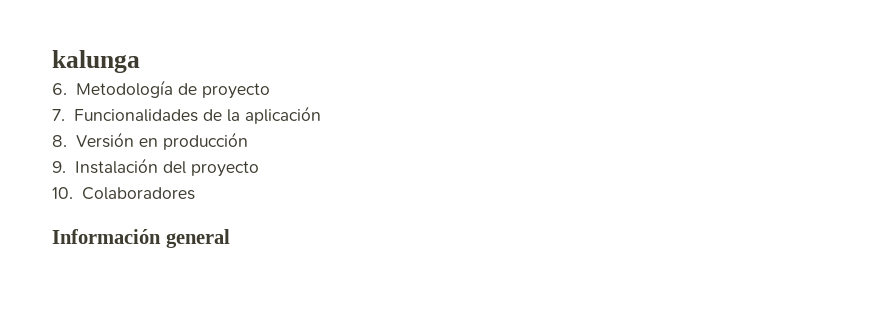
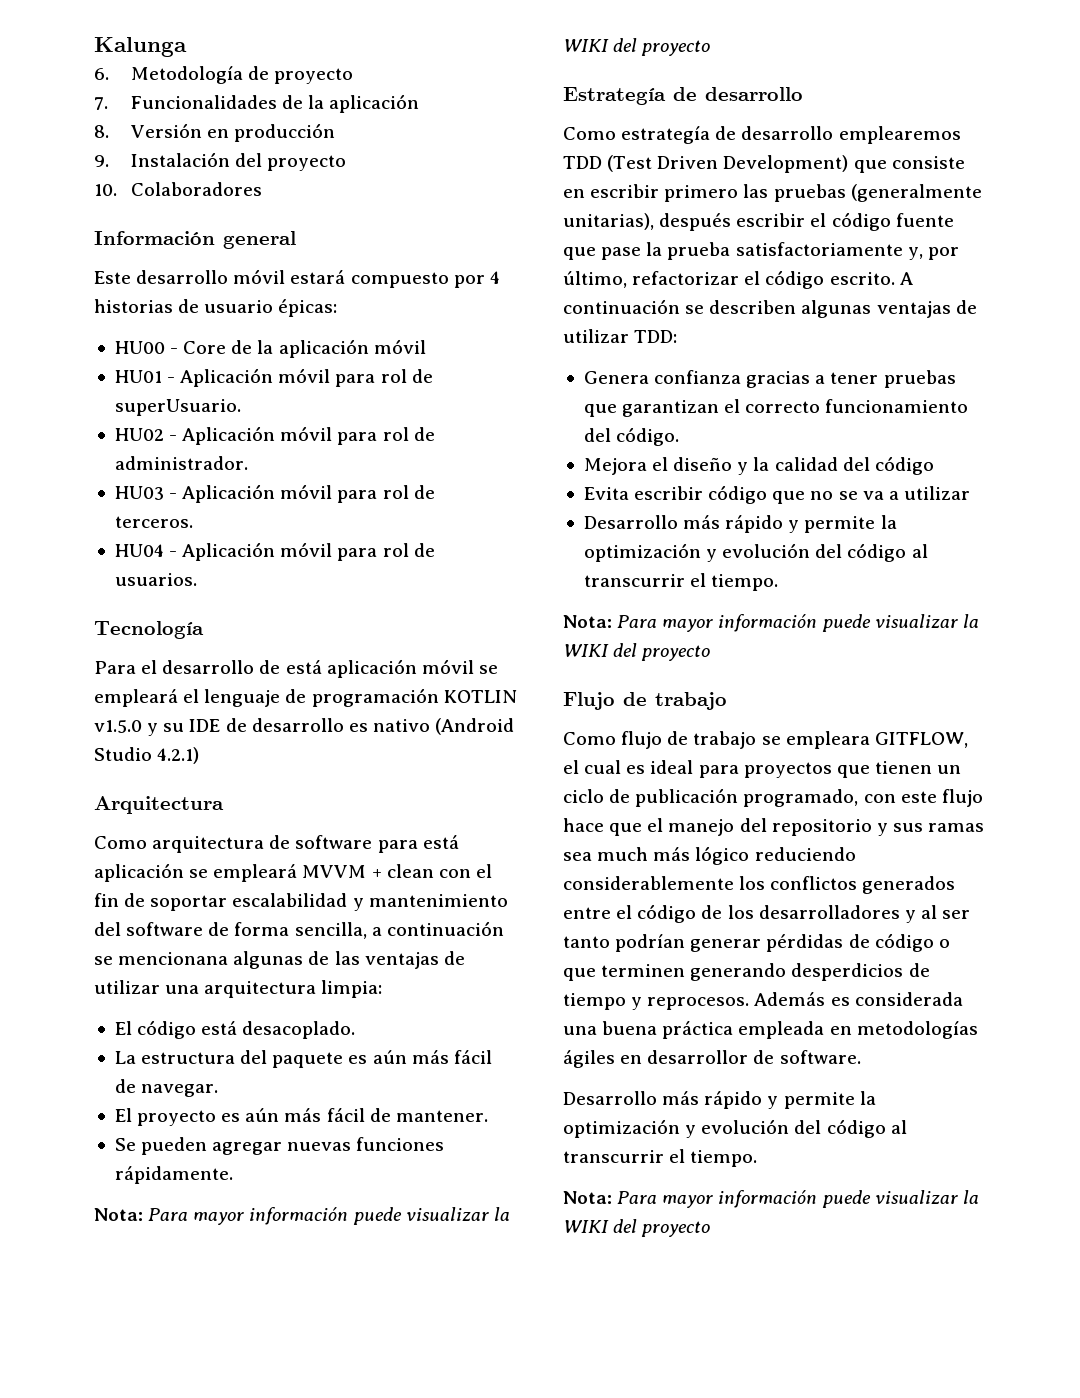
[52,50,140,73] kalunga -> [94,37,187,57] Kalunga
(230, 238) none -> [94,269,500,288] [94,299,338,317] [114,339,426,358] [114,368,433,387] [114,399,241,416] [114,426,435,445] [114,456,248,470] [114,484,435,503] [114,516,193,528] [114,542,435,561] [114,573,197,586] [94,621,204,639] [94,659,498,678] [94,688,517,707] [94,718,515,736] [94,747,200,764] [94,796,224,814] [94,835,459,853] [94,863,492,882] [94,893,508,911] [94,921,504,939] [94,951,465,969] [94,980,383,998] [114,1020,356,1039] [114,1050,492,1068] [114,1079,219,1097] [114,1108,488,1126] [114,1137,445,1155] [114,1166,233,1184] [94,1207,510,1225] [563,38,711,56] [563,87,803,105] [563,126,961,144] [563,155,965,173] [563,184,982,202] [563,212,954,231] [563,242,959,260] [563,270,913,289] [563,299,977,318] [563,329,678,343] [583,370,956,388] [583,399,969,417] [583,427,680,446] [583,456,934,475] [583,485,970,504] [583,515,897,533] [583,543,928,562] [583,573,779,591] [563,614,979,632] [563,643,711,661] [563,692,727,710] [563,731,968,749] [563,760,962,778] [563,788,983,807] [563,818,985,836] [563,846,856,865] [563,876,956,894] [563,904,971,923] [563,933,950,952] [563,963,930,981] [563,992,963,1010] [563,1021,978,1039] [563,1050,861,1068] [563,1091,876,1109] [563,1119,907,1138] [563,1149,758,1167] [563,1190,979,1208] [563,1219,711,1237] // Este desarrollo móvil estará compuesto por 4 historias de usuario épicas: // HU00 - Core de la aplicación móvil // HU01 - Aplicación móvil para rol de superUsuario. // HU02 - Aplicación móvil para rol de administrador. // HU03 - Aplicación móvil para rol de terceros. // HU04 - Aplicación móvil para rol de usuarios. // Tecnología // Para el desarrollo de está aplicación móvil se empleará el lenguaje de programación KOTLIN v1.5.0 y su IDE de desarrollo es nativo (Android Studio 4.2.1) // Arquitectura // Como arquitectura de software para está aplicación se empleará MVVM + clean con el fin de soportar escalabilidad y mantenimiento del software de forma sencilla, a continuación se mencionana algunas de las ventajas de utilizar una arquitectura limpia: // El código está desacoplado. // La estructura del paquete es aún más fácil de navegar. // El proyecto es aún más fácil de mantener. // Se pueden agregar nuevas funciones rápidamente. // Nota: Para mayor información puede visualizar la WIKI del proyecto // Estrategía de desarrollo // Como estrategía de desarrollo emplearemos TDD (Test Driven Development) que consiste en escribir primero las pruebas (generalmente unitarias), después escribir el código fuente que pase la prueba satisfactoriamente y, por último, refactorizar el código escrito. A continuación se describen algunas ventajas de utilizar TDD: // Genera confianza gracias a tener pruebas que garantizan el correcto funcionamiento del código. // Mejora el diseño y la calidad del código // Evita escribir código que no se va a utilizar // Desarrollo más rápido y permite la optimización y evolución del código al transcurrir el tiempo. // Nota: Para mayor información puede visualizar la WIKI del proyecto // Flujo de trabajo // Como flujo de trabajo se empleara GITFLOW, el cual es ideal para proyectos que tienen un ciclo de publicación programado, con este flujo hace que el manejo del repositorio y sus ramas sea much más lógico reduciendo considerablemente los conflictos generados entre el código de los desarrolladores y al ser tanto podrían generar pérdidas de código o que terminen generando desperdicios de tiempo y reprocesos. Además es considerada una buena práctica empleada en metodologías ágiles en desarrollor de software. // Desarrollo más rápido y permite la optimización y evolución del código al transcurrir el tiempo. // Nota: Para mayor información puede visualizar la WIKI del proyecto

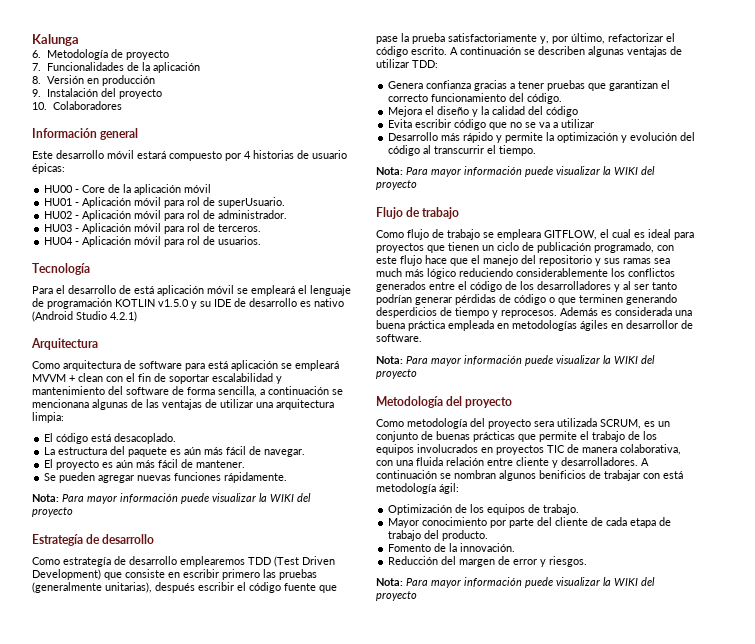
[563,1091,876,1109] [563,1119,907,1138] [563,1149,758,1167] Desarrollo más rápido y permite la optimización y evolución del código al transcurrir el tiempo. -> [376,355,655,366] [376,369,417,379] [376,396,513,408] [376,418,670,429] [376,431,657,442] [376,444,681,455] [376,457,649,468] [376,470,683,481] [376,483,459,494] [388,504,580,515] [388,517,672,528] [388,530,489,541] [388,543,516,552] [388,556,588,567] Nota: Para mayor información puede visualizar la WIKI del proyecto // Metodología del proyecto // Como metodología del proyecto sera utilizada SCRUM, es un conjunto de buenas prácticas que permite el trabajo de los equipos involucrados en proyectos TIC de manera colaborativa, con una fluida relación entre cliente y desarrolladores. A continuación se nombran algunos benificios de trabajar con está metodología ágil: // Optimización de los equipos de trabajo. // Mayor conocimiento por parte del cliente de cada etapa de trabajo del producto. // Fomento de la innovación. // Reducción del margen de error y riesgos.

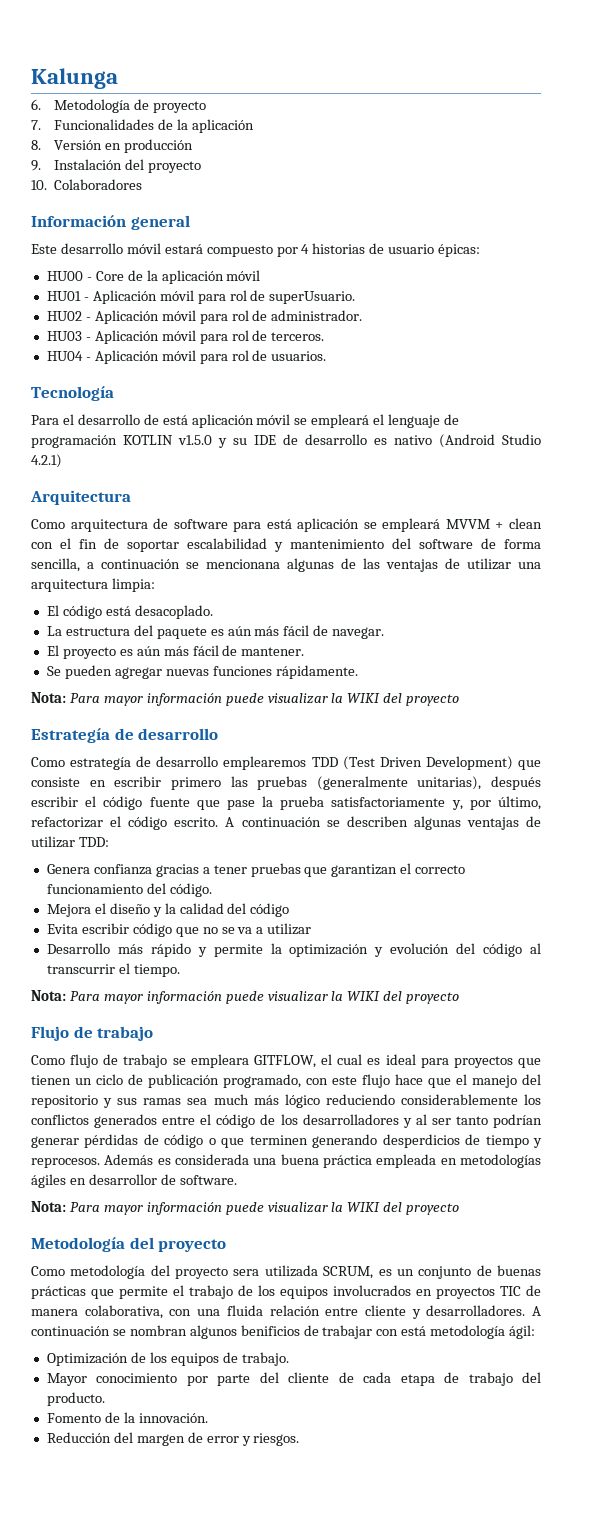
[376,577,655,588] [376,591,417,601] // Nota: Para mayor información puede visualizar la WIKI del proyecto -> (300, 1439) none

